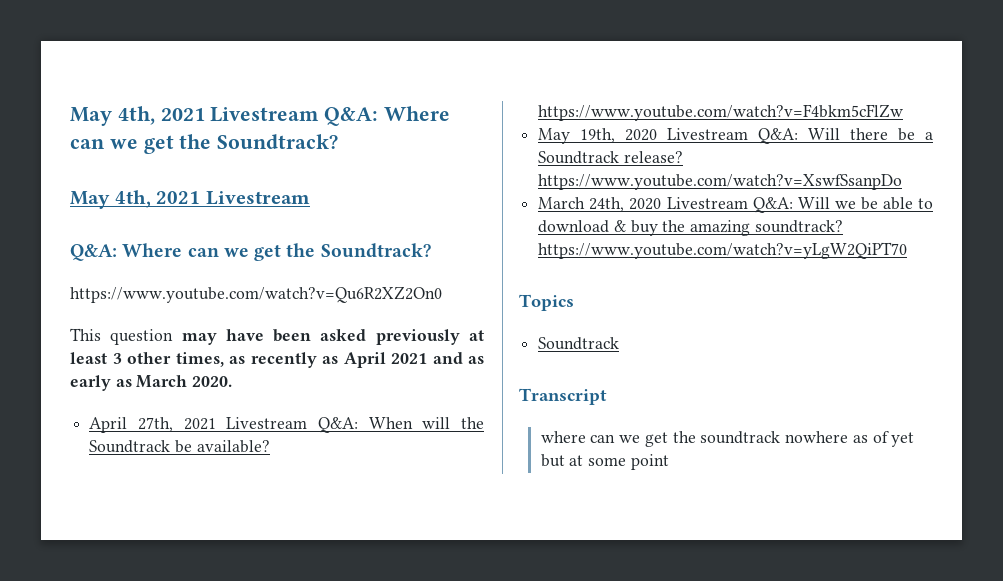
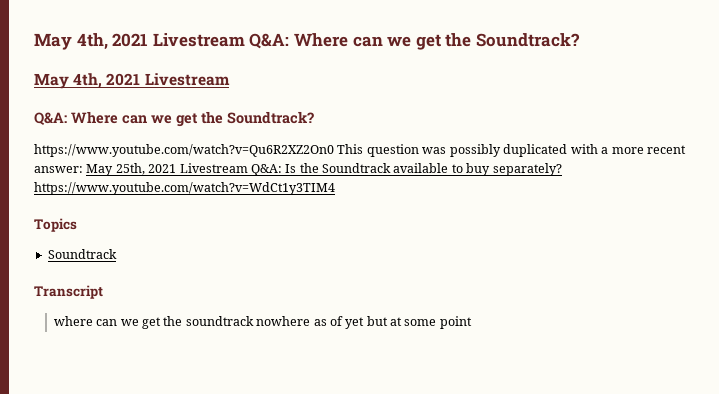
(442, 294) // -> (334, 150) none
[181,329,484,345] [70,352,484,368] [70,375,233,391] [89,417,485,433] [89,440,270,453] [538,104,904,121] [538,128,933,144] [538,151,683,164] [538,174,903,190] [538,197,933,213] [538,220,843,236] [538,242,908,259] may have been asked previously at least 3 other times, as recently as April 2021 and as early as March 2020. // April 27th, 2021 Livestream Q&A: When will the Soundtrack be available? https://www.youtube.com/watch?v=F4bkm5cFlZw // May 19th, 2020 Livestream Q&A: Will there be a Soundtrack release? https://www.youtube.com/watch?v=XswfSsanpDo // March 24th, 2020 Livestream Q&A: Will we be able to download & buy the amazing soundtrack? https://www.youtube.com/watch?v=yLgW2QiPT70 -> [422,144,687,157] [34,163,562,176] [34,182,335,195] was possibly duplicated with a more recent answer: May 25th, 2021 Livestream Q&A: Is the Soundtrack available to buy separately? https://www.youtube.com/watch?v=WdCt1y3TIM4

